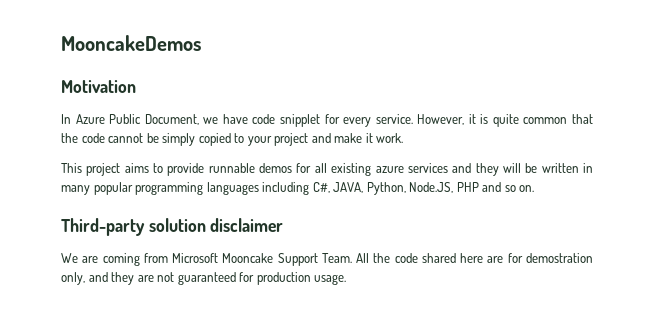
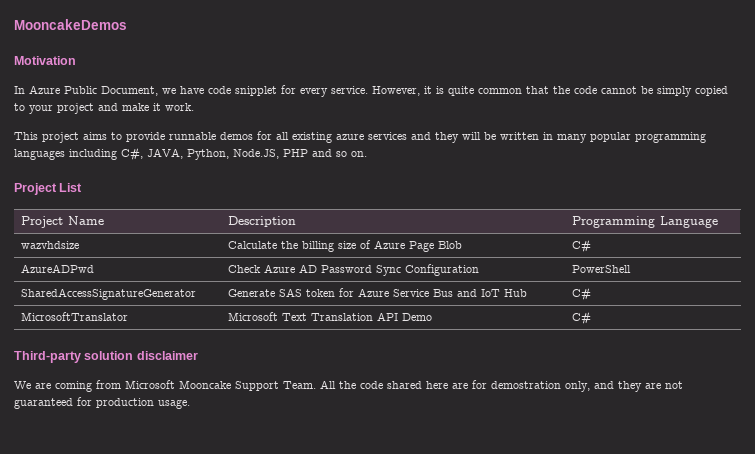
(535, 188) none -> [14,183,83,195] [20,216,104,228] [227,216,296,227] [571,216,718,228] [20,241,79,249] [227,240,462,252] [571,239,591,253] [20,264,94,273] [227,264,479,276] [571,265,631,273] [20,288,196,300] [227,288,527,297] [571,287,591,301] [20,312,128,321] [227,312,432,321] [571,311,591,325] // Project List // Project Name | Description | Programming Language // wazvhdsize | Calculate the billing size of Azure Page Blob | C# // AzureADPwd | Check Azure AD Password Sync Configuration | PowerShell // SharedAccessSignatureGenerator | Generate SAS token for Azure Service Bus and IoT Hub | C# // MicrosoftTranslator | Microsoft Text Translation API Demo | C#

